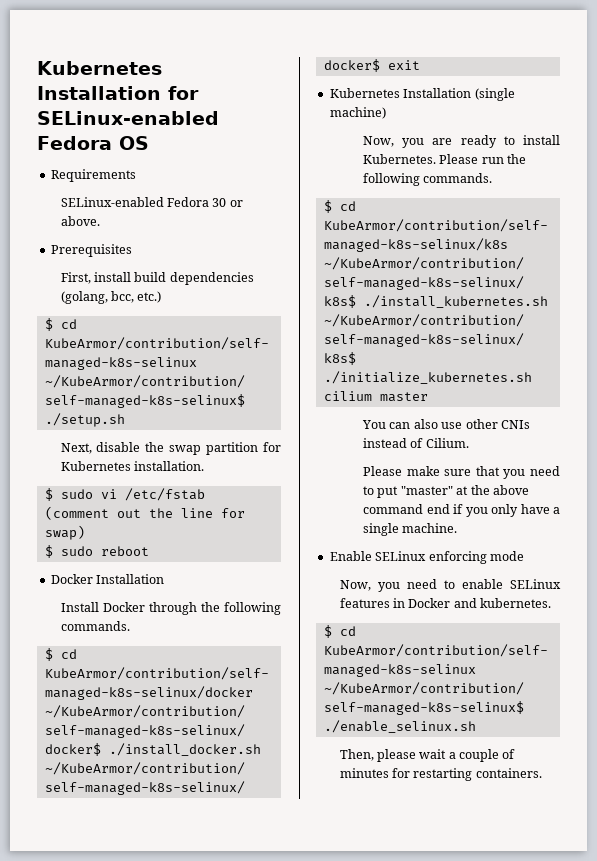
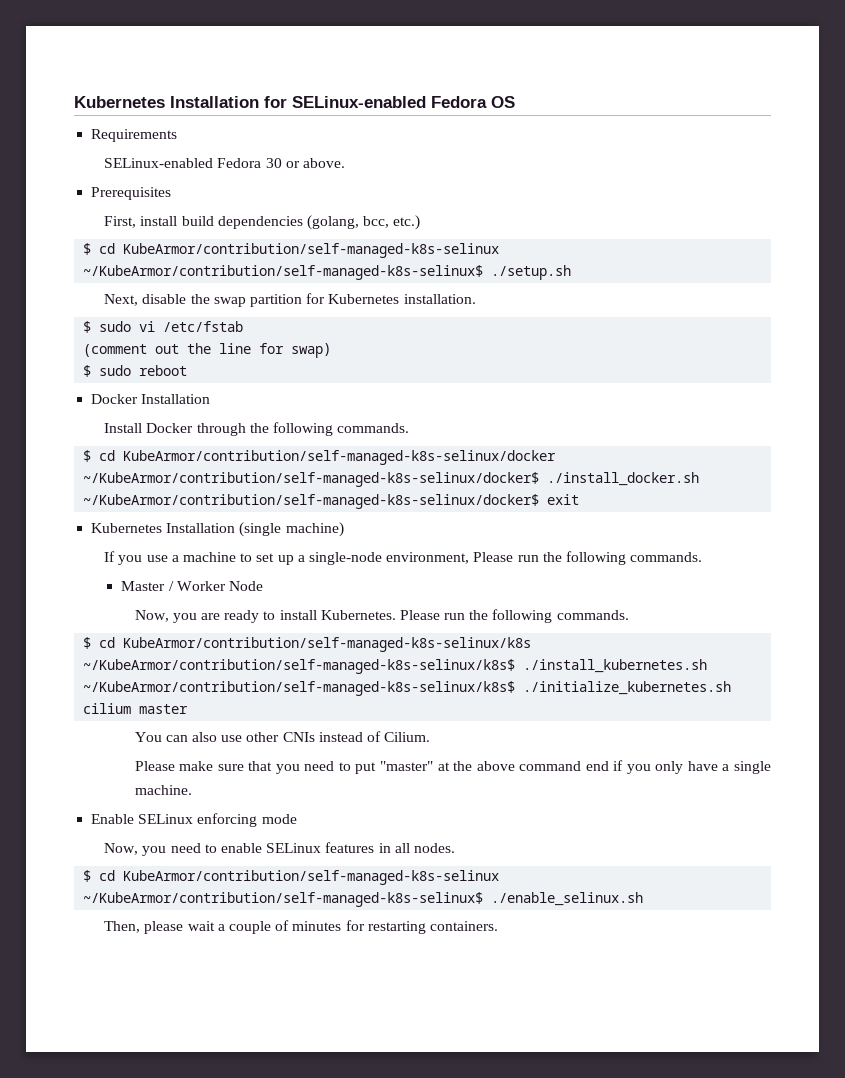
(386, 113) none -> [104,551,703,565] [121,581,263,591] // If you use a machine to set up a single-node environment, Please run the following commands. // Master / Worker Node
[408,598,552,608] Docker and kubernetes. -> [394,843,455,853] all nodes.

